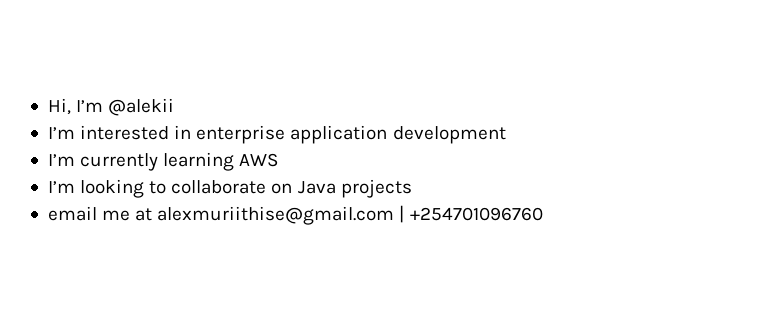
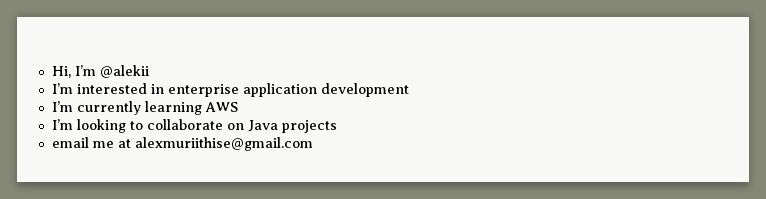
[399,205,543,223] | +254701096760 -> (313, 144) none

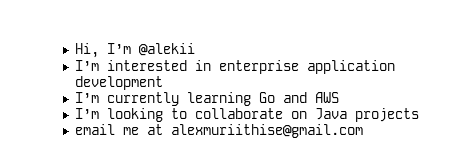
(202, 108) none -> [258,92,307,103] Go and

